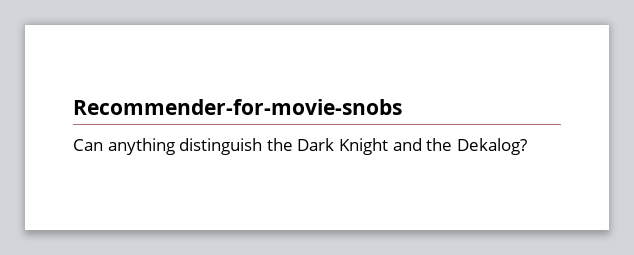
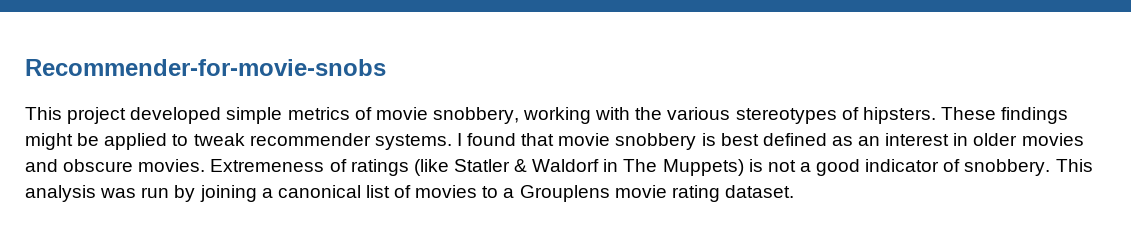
[73,138,527,155] Can anything distinguish the Dark Knight and the Dekalog? -> [25,107,1069,124] [25,133,1084,150] [25,159,1093,176] [25,185,794,202] This project developed simple metrics of movie snobbery, working with the various stereotypes of hipsters. These findings might be applied to tweak recommender systems. I found that movie snobbery is best defined as an interest in older movies and obscure movies. Extremeness of ratings (like Statler & Waldorf in The Muppets) is not a good indicator of snobbery. This analysis was run by joining a canonical list of movies to a Grouplens movie rating dataset.

